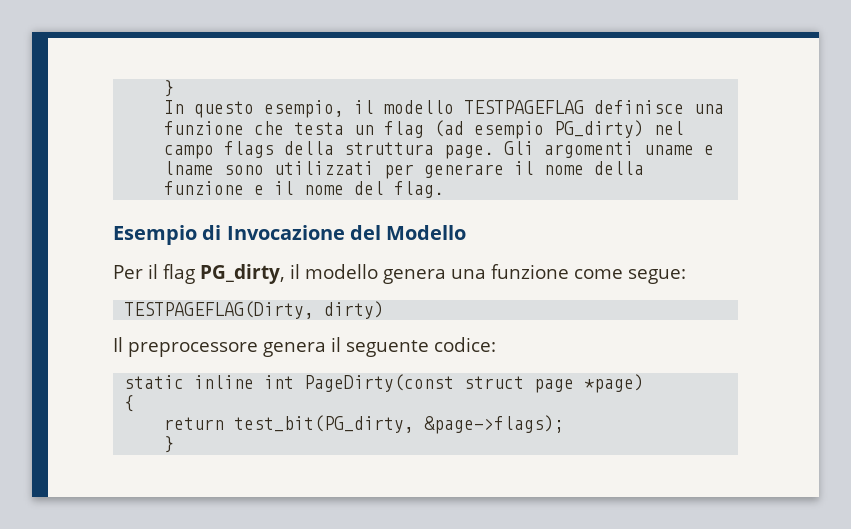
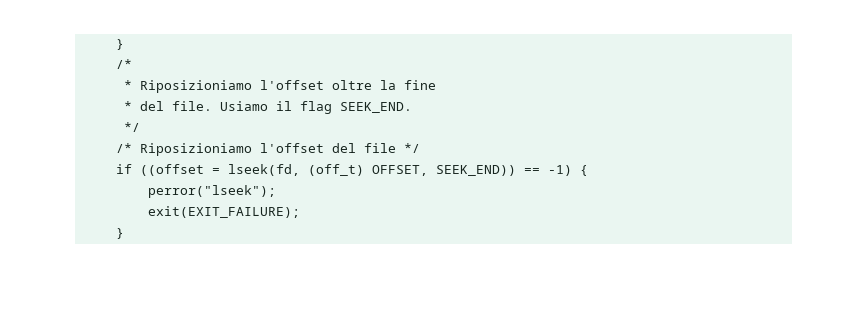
[164,100,725,118] [164,120,685,139] [164,141,715,159] [164,161,645,179] [164,181,445,198] [113,225,467,245] [113,264,686,284] [124,301,385,319] [113,337,496,357] [124,374,645,393] [124,395,135,412] [164,415,565,434] In questo esempio, il modello TESTPAGEFLAG definisce una funzione che testa un flag (ad esempio PG_dirty) nel campo flags della struttura page. Gli argomenti uname e lname sono utilizzati per generare il nome della funzione e il nome del flag. // Esempio di Invocazione del Modello // Per il flag PG_dirty, il modello genera una funzione come segue: // TESTPAGEFLAG(Dirty, dirty) // Il preprocessore genera il seguente codice: // static inline int PageDirty(const struct page *page) // { // return test_bit(PG_dirty, &page->flags); -> [115,59,132,69] [123,80,436,93] [123,101,412,114] [123,122,140,132] [115,143,420,156] [115,164,588,176] [147,185,276,198] [147,206,300,218] /* // * Riposizioniamo l'offset oltre la fine // * del file. Usiamo il flag SEEK_END. // */ // /* Riposizioniamo l'offset del file */ // if ((offset = lseek(fd, (off_t) OFFSET, SEEK_END)) == -1) { // perror("lseek"); // exit(EXIT_FAILURE);

